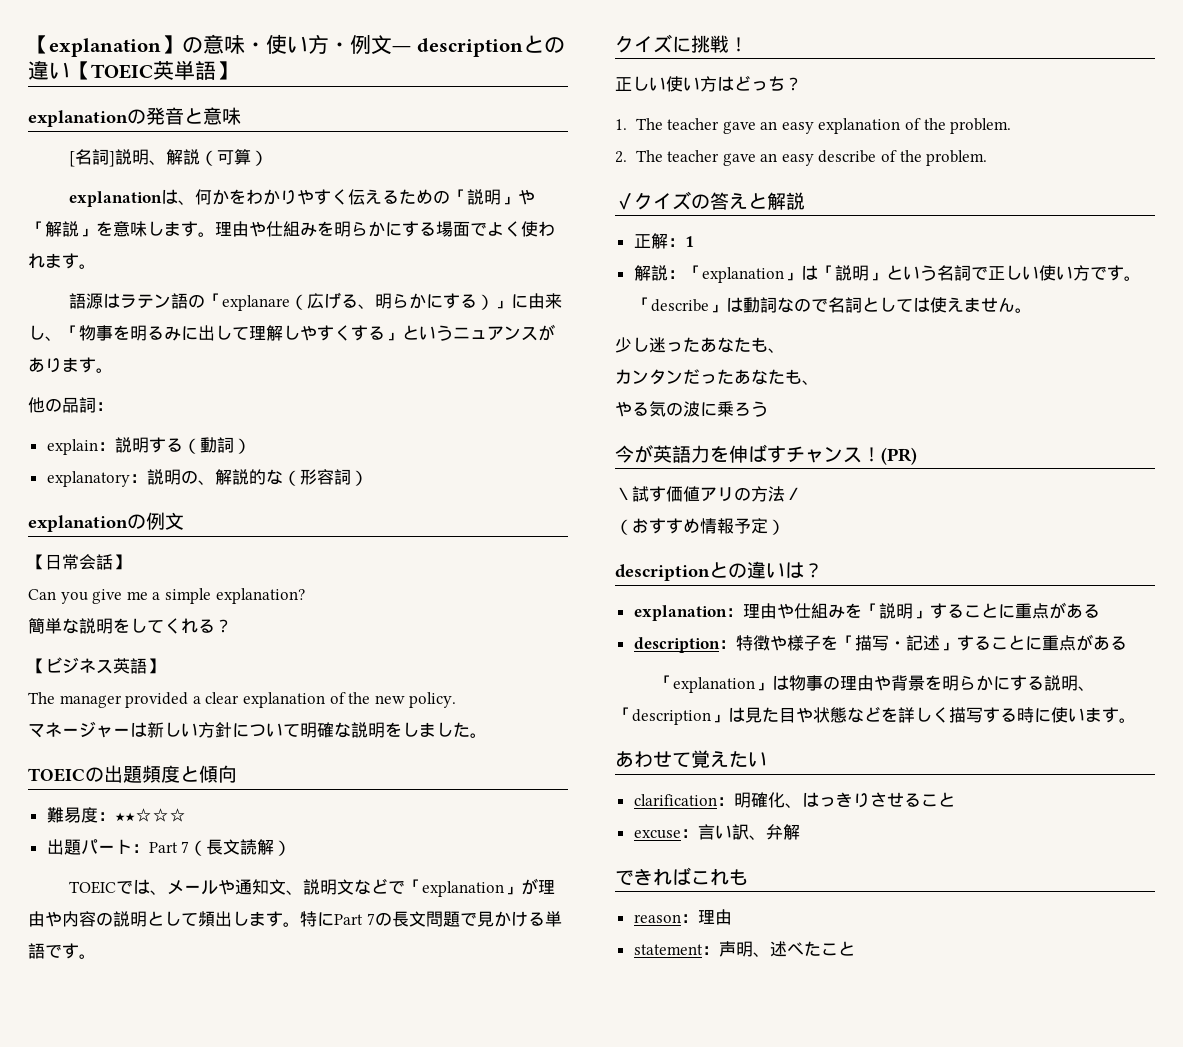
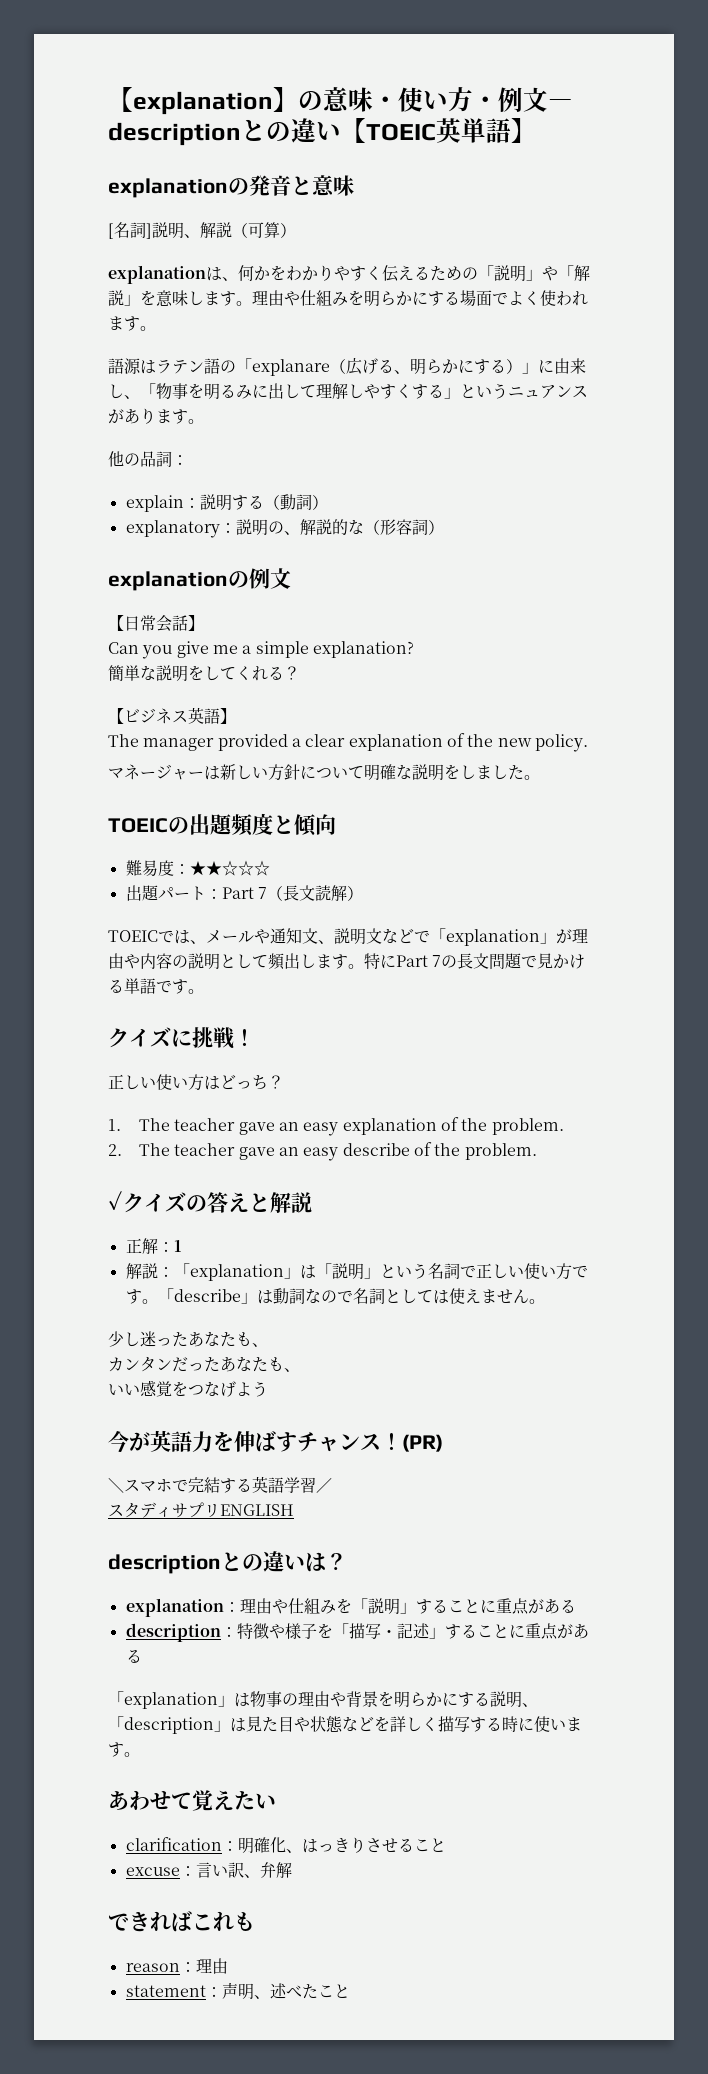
[615,401,751,417] やる気の波に乗ろ -> [108,1380,252,1397] いい感覚をつなげよ
[632,486,802,502] [615,518,785,535] 試す価値アリの方法／ // （おすすめ情報予定） -> [124,1476,332,1493] [108,1502,294,1518] スマホで完結する英語学習／ // スタディサプリENGLISH

